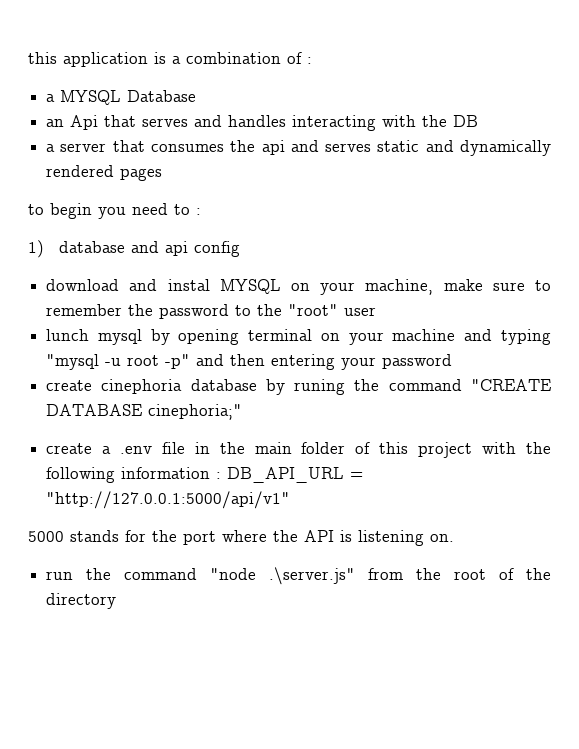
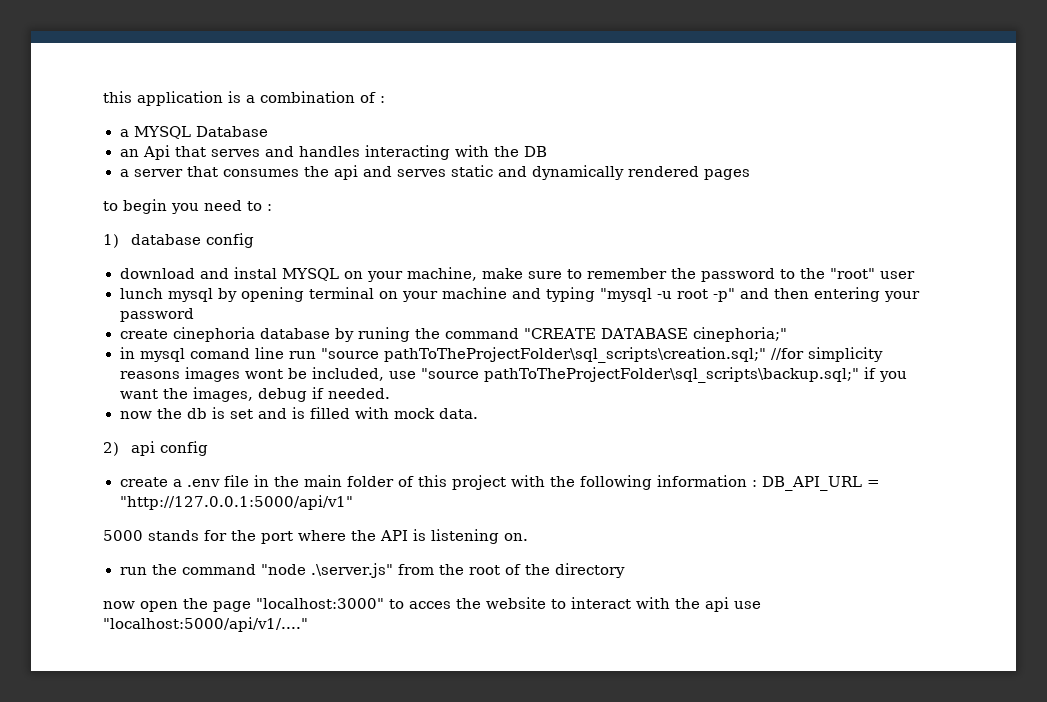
[131,241,189,256] and api -> (201, 239) none
(243, 412) none -> [119,347,884,363] [119,367,908,383] [119,387,390,402] [119,407,478,419] [103,441,208,456] // in mysql comand line run "source pathToTheProjectFolder\sql_scripts\creation.sql;" //for simplicity reasons images wont be included, use "source pathToTheProjectFolder\sql_scripts\backup.sql;" if you want the images, debug if needed. // now the db is set and is filled with mock data. // 2) api config
(117, 601) none -> [103,597,761,612] [103,617,308,632] // now open the page "localhost:3000" to acces the website to interact with the api use "localhost:5000/api/v1/...."

